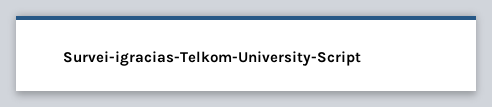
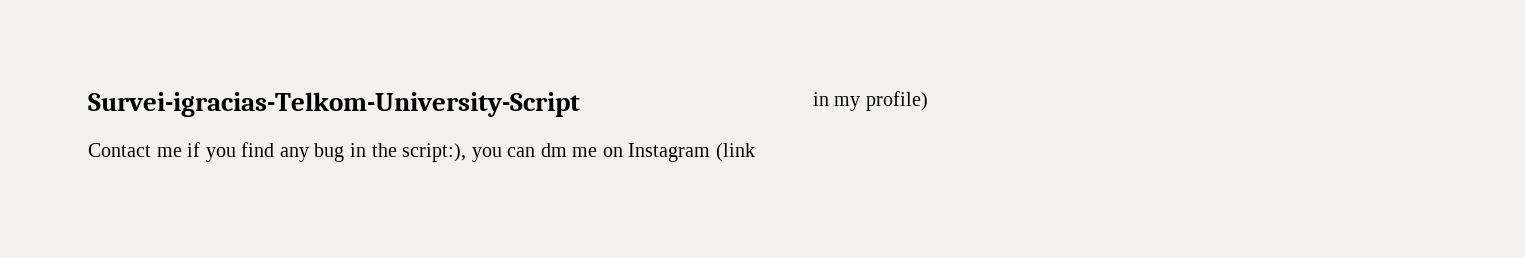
(361, 58) none -> [88,142,755,162] [813,91,928,111] // Contact me if you find any bug in the script:), you can dm me on Instagram (link in my profile)

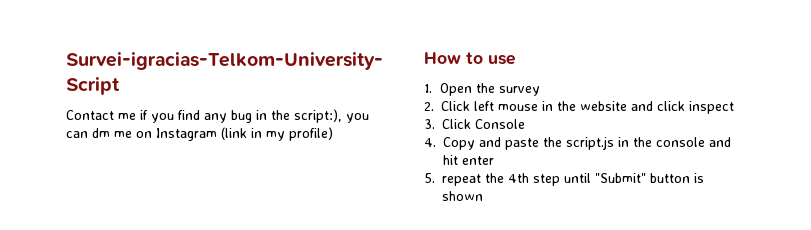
(928, 101) none -> [424,52,516,65] [424,83,541,96] [424,101,734,114] [424,119,525,129] [424,136,731,150] [443,155,494,165] [424,173,704,186] [442,191,483,201] // How to use // 1. Open the survey // 2. Click left mouse in the website and click inspect // 3. Click Console // 4. Copy and paste the script.js in the console and hit enter // 5. repeat the 4th step until "Submit" button is shown

